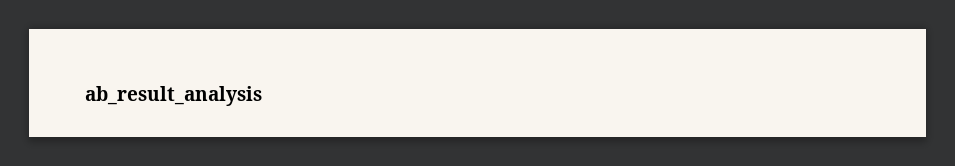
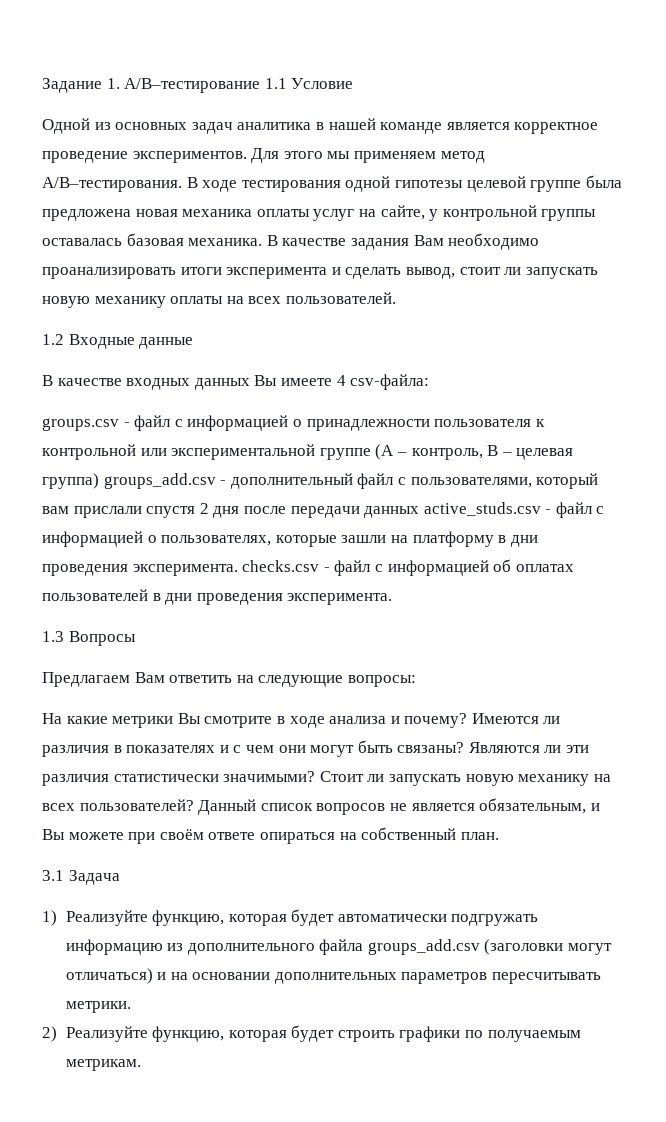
[85,86,262,106] ab_result_analysis -> [42,78,354,93] [42,118,599,134] [42,148,485,163] [42,175,622,192] [42,205,597,221] [42,233,540,250] [42,267,598,279] [42,292,396,308] [42,334,194,349] [42,374,430,390] [42,415,545,431] [42,444,574,460] [42,473,599,489] [42,502,605,518] [42,531,538,547] [42,559,574,576] [42,589,393,605] [42,631,136,646] [42,672,416,687] [42,713,561,728] [42,740,590,757] [42,771,611,786] [42,798,600,815] [42,827,499,844] [42,870,120,885] [42,909,539,926] [65,939,613,955] [65,968,602,984] [65,1001,131,1013] [42,1025,581,1042] [65,1059,141,1071] Задание 1. A/B–тестирование 1.1 Условие // Одной из основных задач аналитика в нашей команде является корректное проведение экспериментов. Для этого мы применяем метод A/B–тестирования. В ходе тестирования одной гипотезы целевой группе была предложена новая механика оплаты услуг на сайте, у контрольной группы оставалась базовая механика. В качестве задания Вам необходимо проанализировать итоги эксперимента и сделать вывод, стоит ли запускать новую механику оплаты на всех пользователей. // 1.2 Входные данные // В качестве входных данных Вы имеете 4 csv-файла: // groups.csv - файл с информацией о принадлежности пользователя к контрольной или экспериментальной группе (А – контроль, B – целевая группа) groups_add.csv - дополнительный файл с пользователями, который вам прислали спустя 2 дня после передачи данных active_studs.csv - файл с информацией о пользователях, которые зашли на платформу в дни проведения эксперимента. checks.csv - файл с информацией об оплатах пользователей в дни проведения эксперимента. // 1.3 Вопросы // Предлагаем Вам ответить на следующие вопросы: // На какие метрики Вы смотрите в ходе анализа и почему? Имеются ли различия в показателях и с чем они могут быть связаны? Являются ли эти различия статистически значимыми? Стоит ли запускать новую механику на всех пользователей? Данный список вопросов не является обязательным, и Вы можете при своём ответе опираться на собственный план. // 3.1 Задача // 1) Реализуйте функцию, которая будет автоматически подгружать информацию из дополнительного файла groups_add.csv (заголовки могут отличаться) и на основании дополнительных параметров пересчитывать метрики. // 2) Реализуйте функцию, которая будет строить графики по получаемым метрикам.

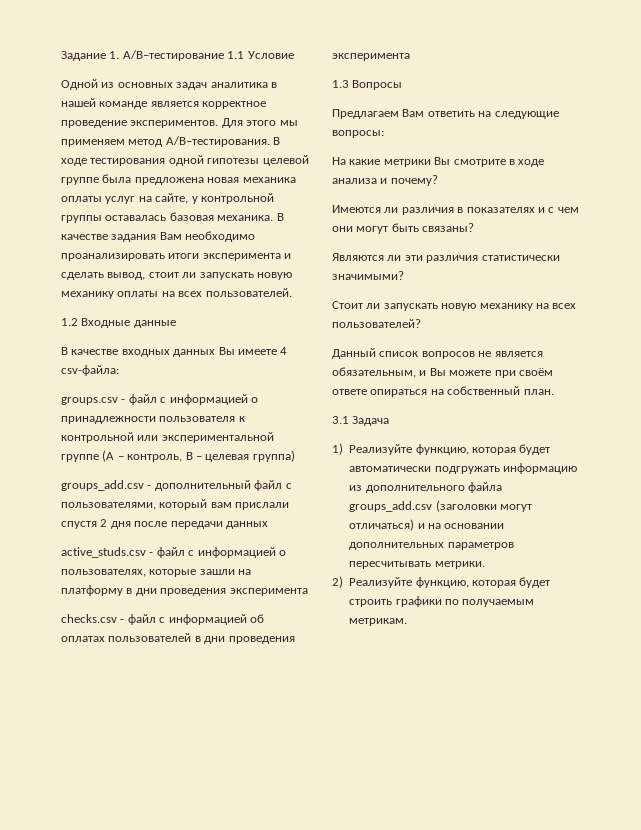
(99, 481) none -> (295, 456) //
(420, 512) none -> (268, 525) //
[132,564,238,576] эксперимента. -> [229,588,308,596] эксперимента //
[287,593,393,605] эксперимента. -> [332,53,410,61] эксперимента
(468, 720) none -> (438, 180) //
(465, 747) none -> (475, 227) //
(316, 776) none -> (404, 275) //
(194, 805) none -> (421, 323) //

